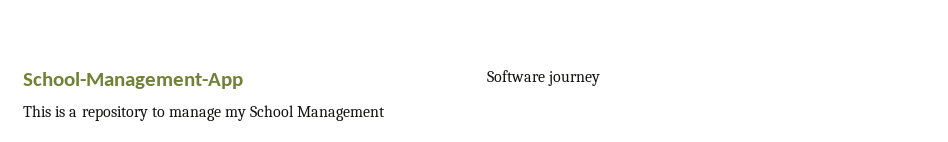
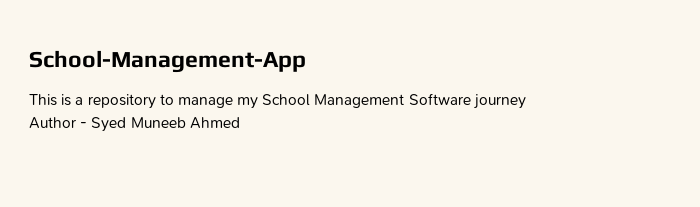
(601, 78) none -> [29,117,240,132] // Author - Syed Muneeb Ahmed

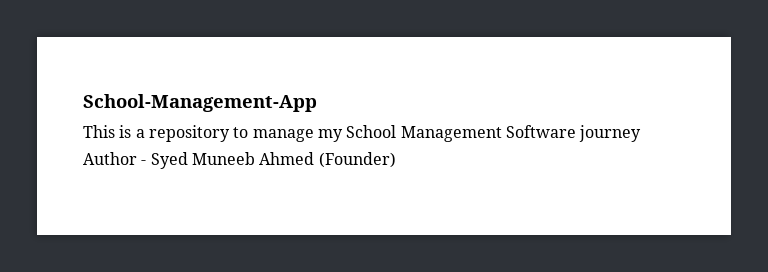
(240, 123) none -> [318,152,396,168] (Founder)

